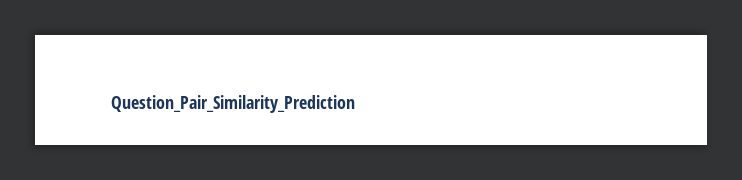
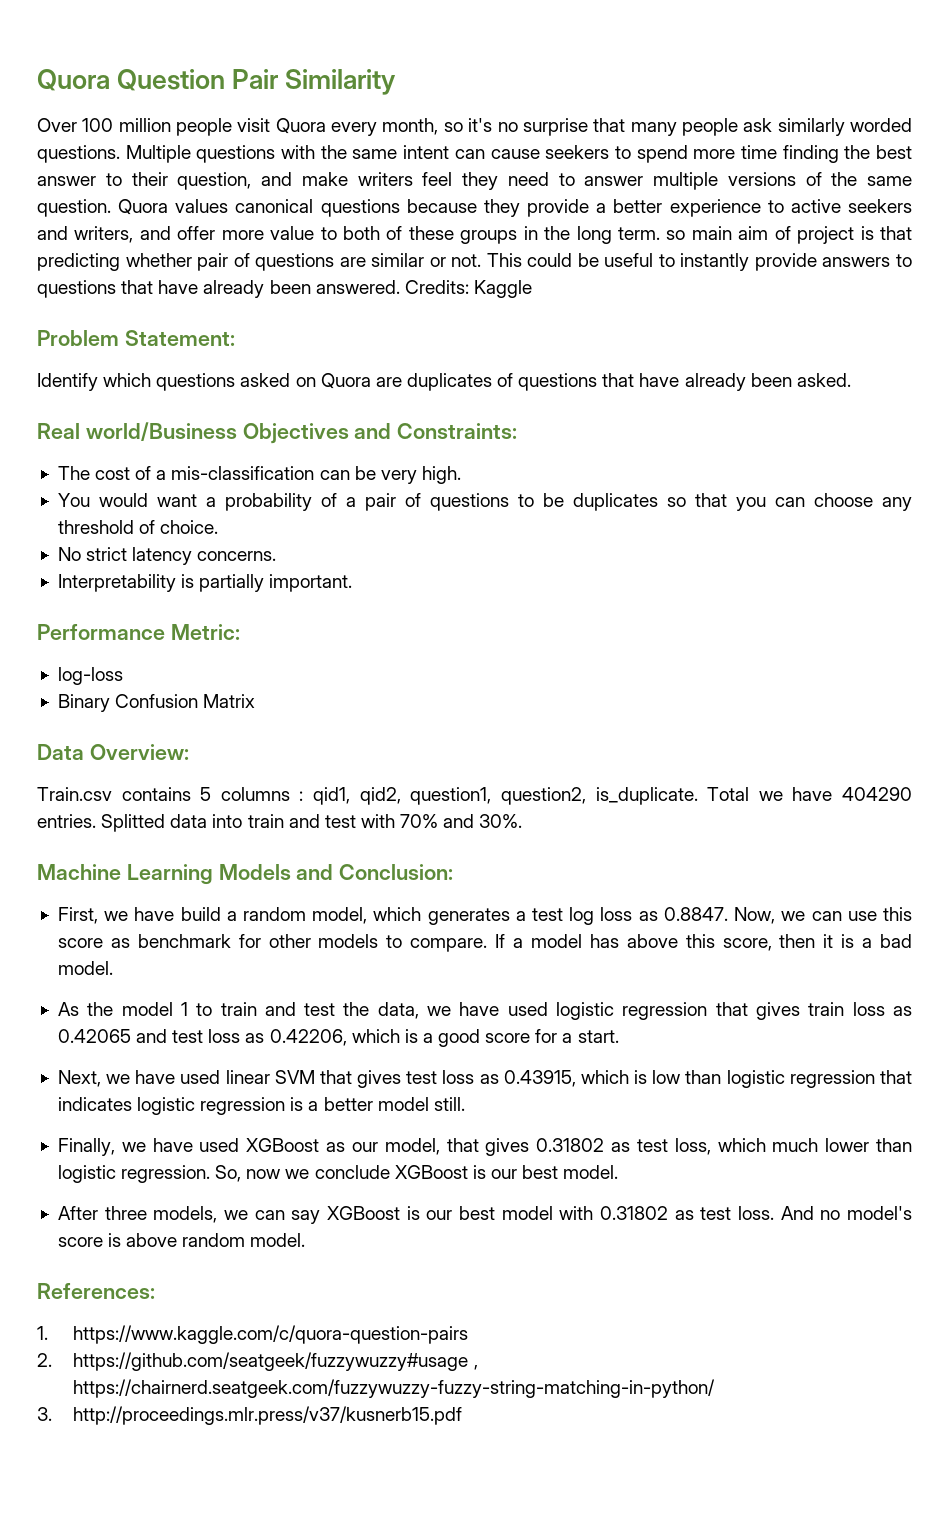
[111,95,355,113] Question_Pair_Similarity_Prediction -> [37,69,397,95] [37,118,913,136] [37,145,912,163] [37,172,912,190] [37,199,913,217] [37,226,913,244] [37,253,912,271] [37,280,532,298] [37,330,235,346] [37,373,851,391] [37,422,518,444] [57,466,461,484] [57,493,913,511] [57,520,219,534] [57,547,277,565] [57,574,353,592] [37,624,240,640] [57,667,123,685] [57,694,256,712] [37,744,189,760] [37,787,913,805] [37,814,523,832] [37,864,454,885] [57,907,913,925] [57,934,912,952] [57,961,113,975] [57,1002,912,1020] [57,1029,619,1047] [57,1070,912,1088] [57,1097,465,1115] [57,1138,913,1156] [57,1165,619,1183] [57,1206,912,1224] [57,1233,306,1247] [37,1283,155,1299] [37,1325,469,1344] [37,1352,478,1371] [73,1379,716,1398] [37,1406,463,1425] Quora Question Pair Similarity // Over 100 million people visit Quora every month, so it's no surprise that many people ask similarly worded questions. Multiple questions with the same intent can cause seekers to spend more time finding the best answer to their question, and make writers feel they need to answer multiple versions of the same question. Quora values canonical questions because they provide a better experience to active seekers and writers, and offer more value to both of these groups in the long term. so main aim of project is that predicting whether pair of questions are similar or not. This could be useful to instantly provide answers to questions that have already been answered. Credits: Kaggle // Problem Statement: // Identify which questions asked on Quora are duplicates of questions that have already been asked. // Real world/Business Objectives and Constraints: // The cost of a mis-classification can be very high. // You would want a probability of a pair of questions to be duplicates so that you can choose any threshold of choice. // No strict latency concerns. // Interpretability is partially important. // Performance Metric: // log-loss // Binary Confusion Matrix // Data Overview: // Train.csv contains 5 columns : qid1, qid2, question1, question2, is_duplicate. Total we have 404290 entries. Splitted data into train and test with 70% and 30%. // Machine Learning Models and Conclusion: // First, we have build a random model, which generates a test log loss as 0.8847. Now, we can use this score as benchmark for other models to compare. If a model has above this score, then it is a bad model. // As the model 1 to train and test the data, we have used logistic regression that gives train loss as 0.42065 and test loss as 0.42206, which is a good score for a start. // Next, we have used linear SVM that gives test loss as 0.43915, which is low than logistic regression that indicates logistic regression is a better model still. // Finally, we have used XGBoost as our model, that gives 0.31802 as test loss, which much lower than logistic regression. So, now we conclude XGBoost is our best model. // After three models, we can say XGBoost is our best model with 0.31802 as test loss. And no model's score is above random model. // References: // 1. https://www.kaggle.com/c/quora-question-pairs // 2. https://github.com/seatgeek/fuzzywuzzy#usage , https://chairnerd.seatgeek.com/fuzzywuzzy-fuzzy-string-matching-in-python/ // 3. http://proceedings.mlr.press/v37/kusnerb15.pdf

